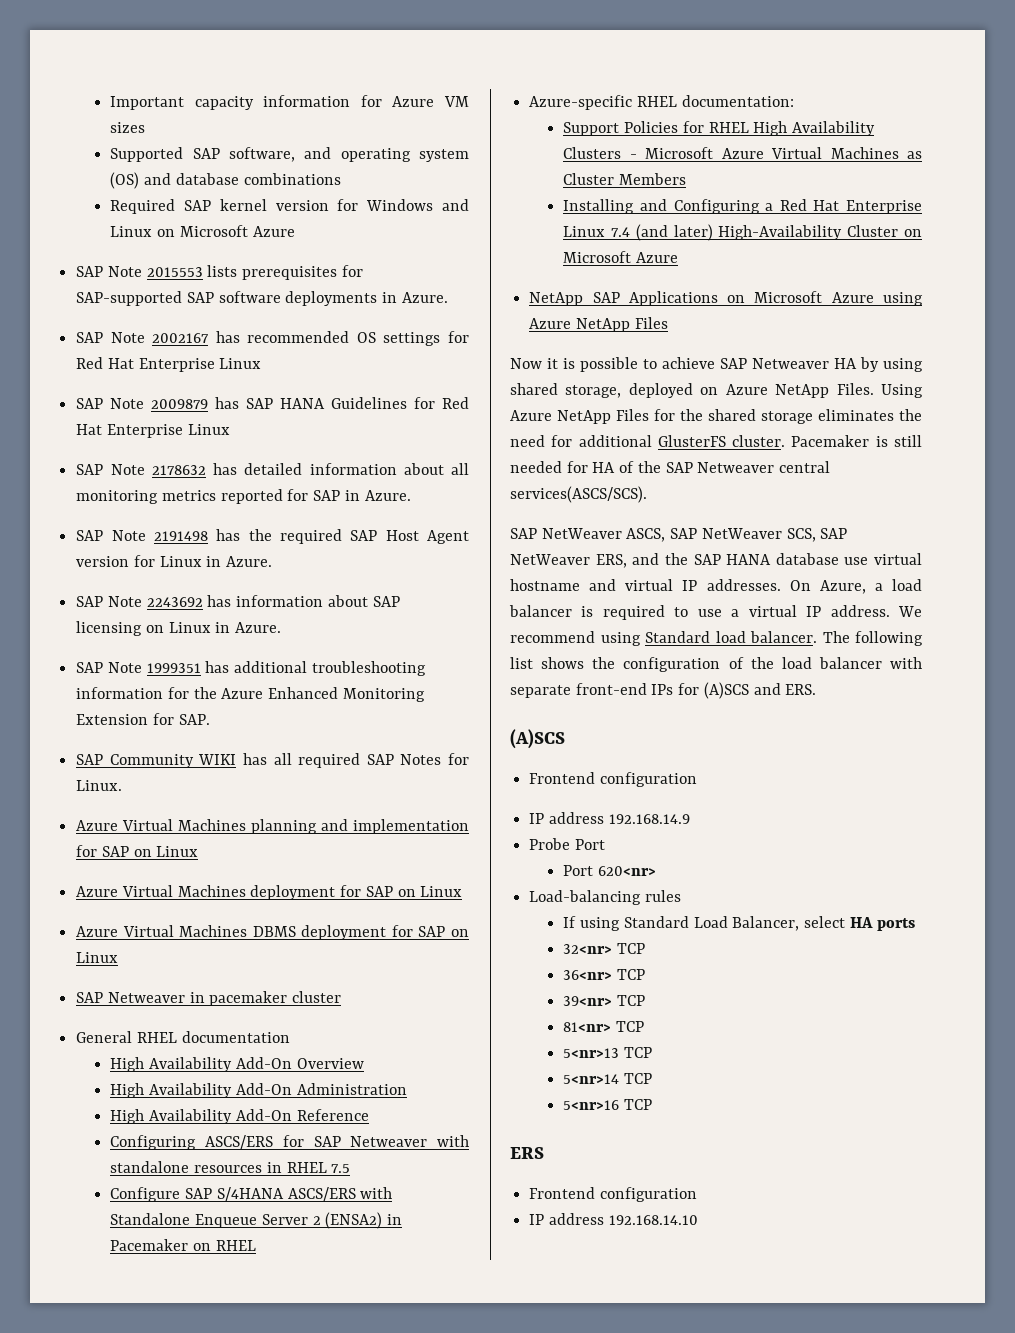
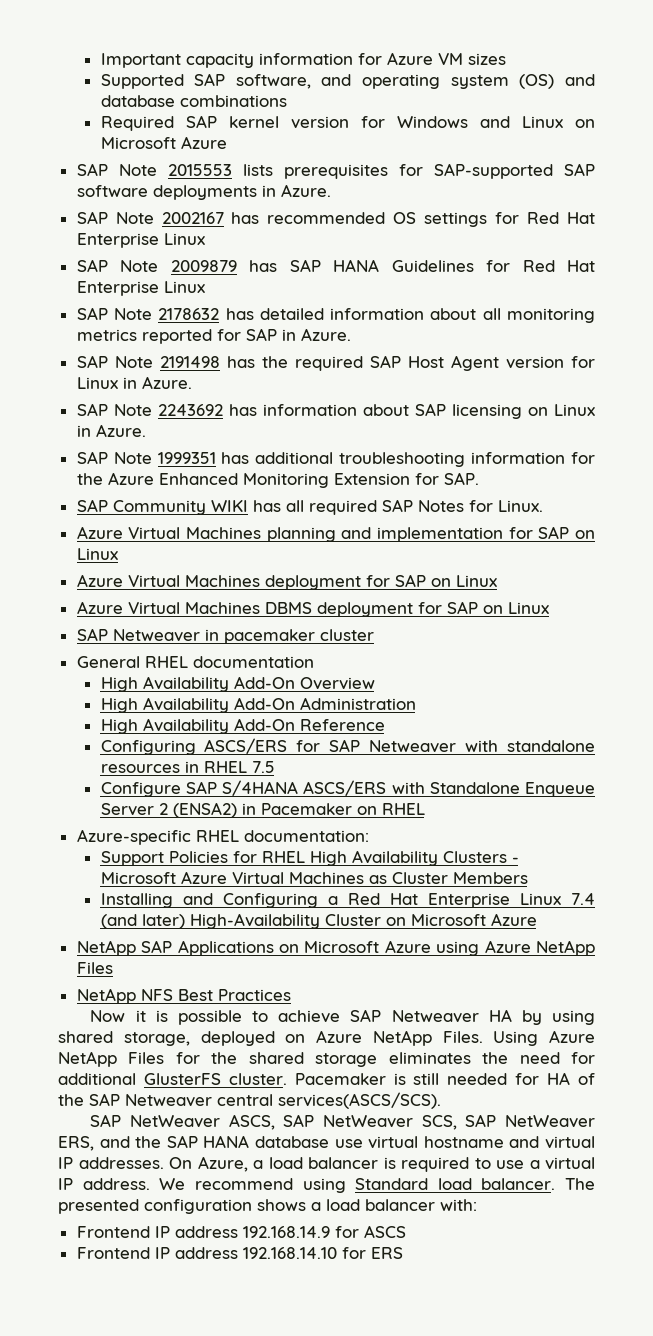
(668, 323) none -> [76,988,291,1004] // NetApp NFS Best Practices
[855,631,923,646] [510,657,922,672] [510,682,817,699] [510,729,565,749] [529,772,697,787] following list shows the configuration of the load balancer with separate front-end IPs for (A)SCS and ERS. // (A)SCS // Frontend configuration // -> [58,1199,477,1214] [76,1226,150,1238] presented configuration shows a load balancer with: // Frontend
[529,838,605,850] [563,865,657,876] [529,890,681,905] [563,916,916,931] [563,943,646,954] [563,969,646,980] [563,995,646,1006] [563,1021,645,1032] [563,1047,653,1058] [563,1073,653,1084] [563,1099,653,1110] [510,1147,544,1159] [529,1187,697,1202] // Probe Port // Port 620<nr> // Load-balancing rules // If using Standard Load Balancer, select HA ports // 32<nr> TCP // 36<nr> TCP // 39<nr> TCP // 81<nr> TCP // 5<nr>13 TCP // 5<nr>14 TCP // 5<nr>16 TCP // ERS // Frontend configuration // -> [334,1225,406,1238] [76,1247,150,1259] for ASCS // Frontend
(698, 1220) none -> [341,1247,403,1259] for ERS

